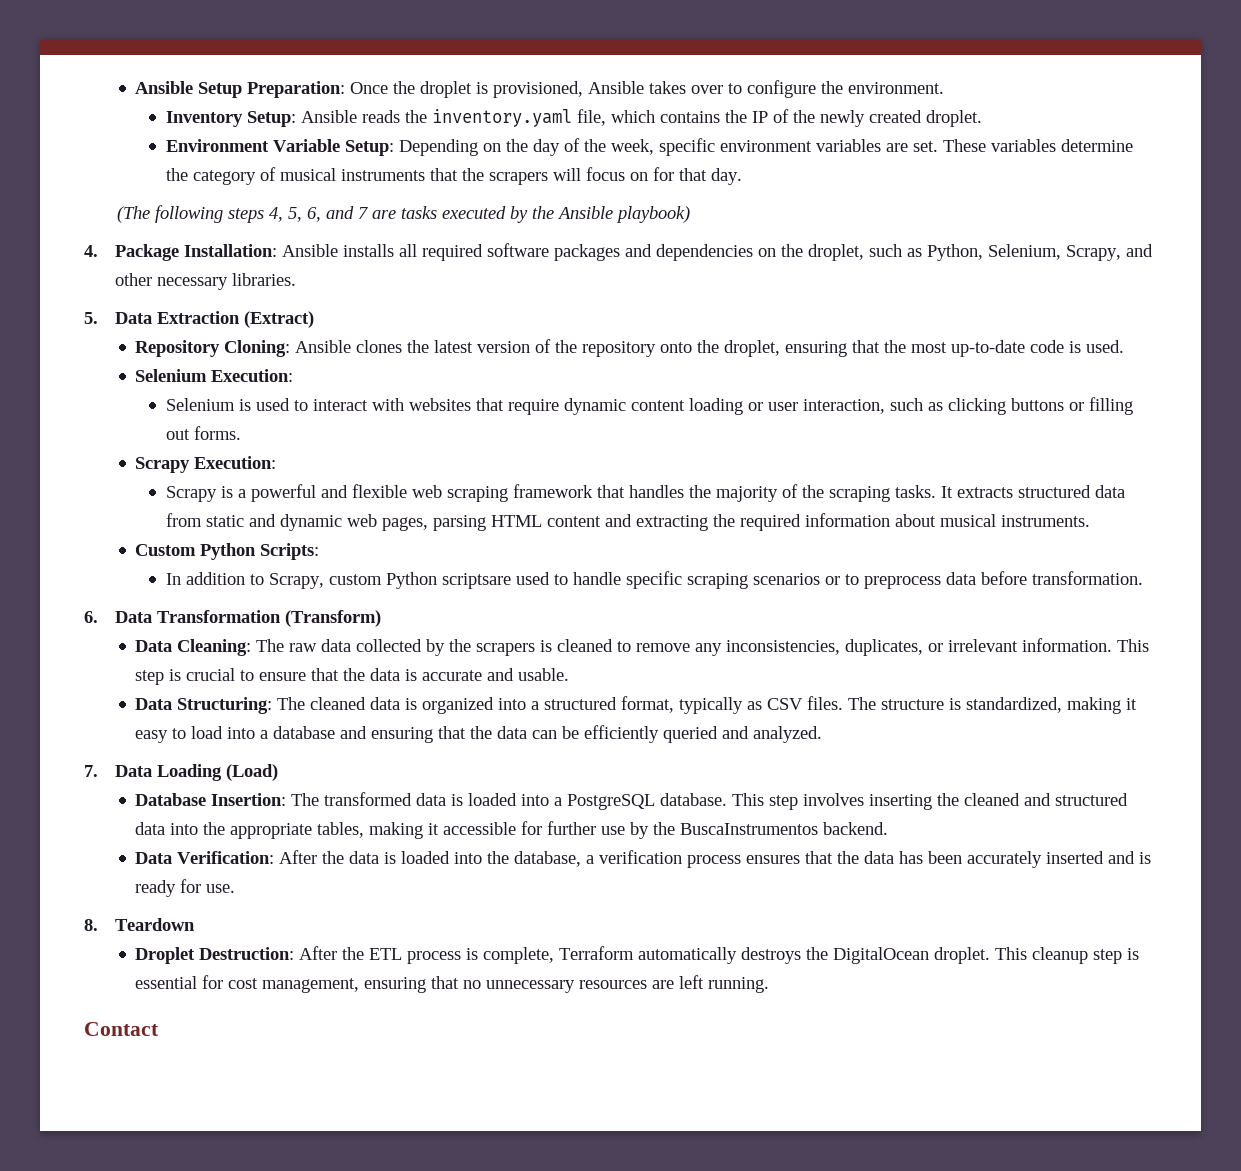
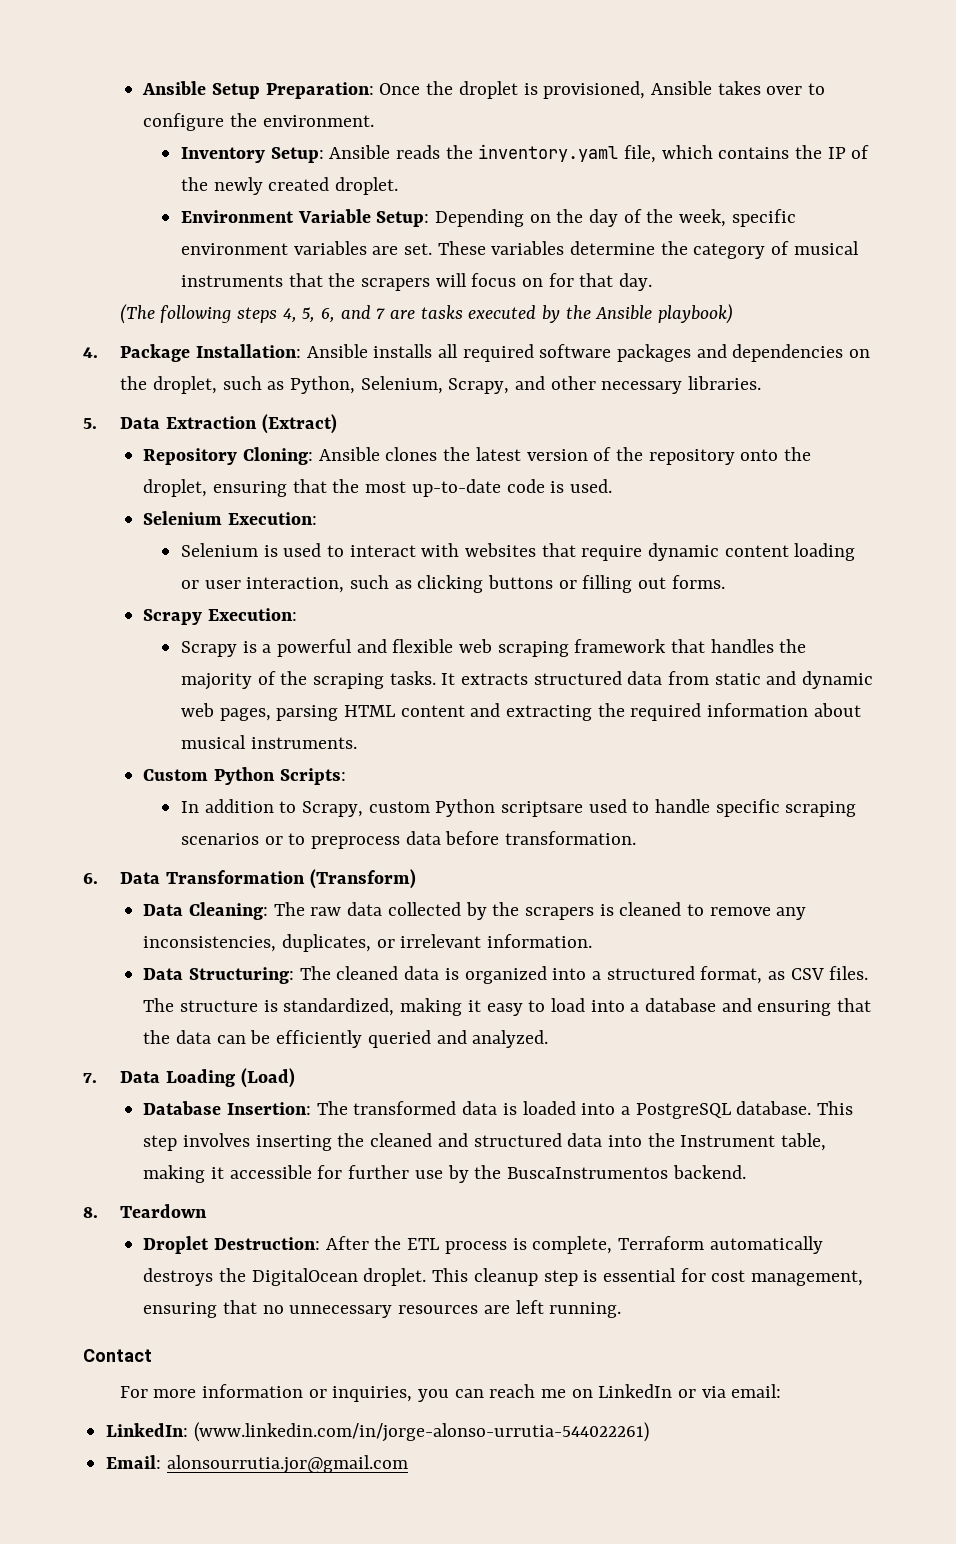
[1117,639,1150,652] [135,668,570,685] This step is crucial to ensure that the data is accurate and usable. -> (593, 941) none
[679,697,744,714] typically -> (763, 975) none
[230,822,365,839] appropriate tables, -> [680,1133,826,1151] Instrument table,
[135,850,1152,868] [135,879,236,897] // Data Verification: After the data is loaded into the database, a verification process ensures that the data has been accurately inserted and is ready for use. -> (746, 1172) none
(159, 1029) none -> [119,1384,782,1402] [106,1422,649,1442] [106,1455,408,1474] // For more information or inquiries, you can reach me on LinkedIn or via email: // LinkedIn: (www.linkedin.com/in/jorge-alonso-urrutia-544022261) // Email: alonsourrutia.jor@gmail.com

